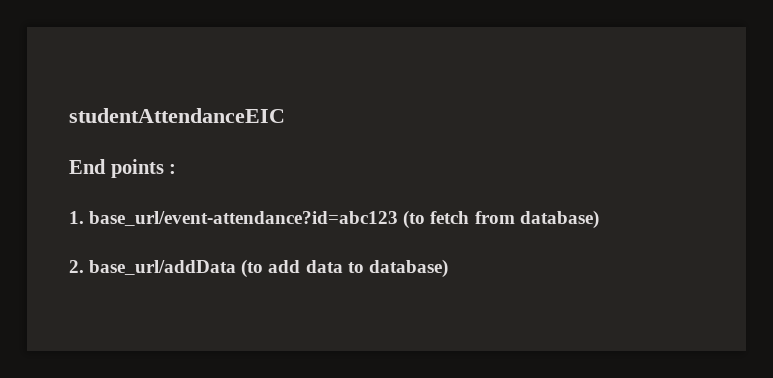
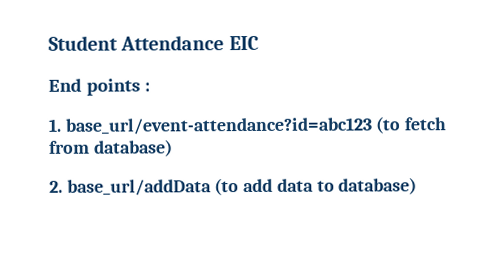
[69,108,285,123] studentAttendanceEIC -> [48,35,259,51] Student Attendance EIC

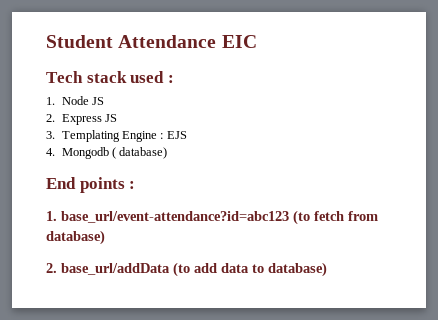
(259, 43) none -> [46,71,174,83] [46,96,104,105] [46,114,117,125] [46,130,187,142] [46,147,168,159] // Tech stack used : // 1. Node JS // 2. Express JS // 3. Templating Engine : EJS // 4. Mongodb ( database)

